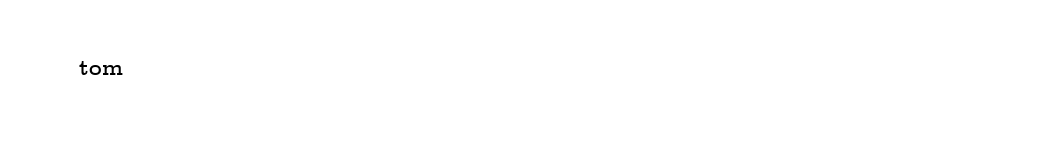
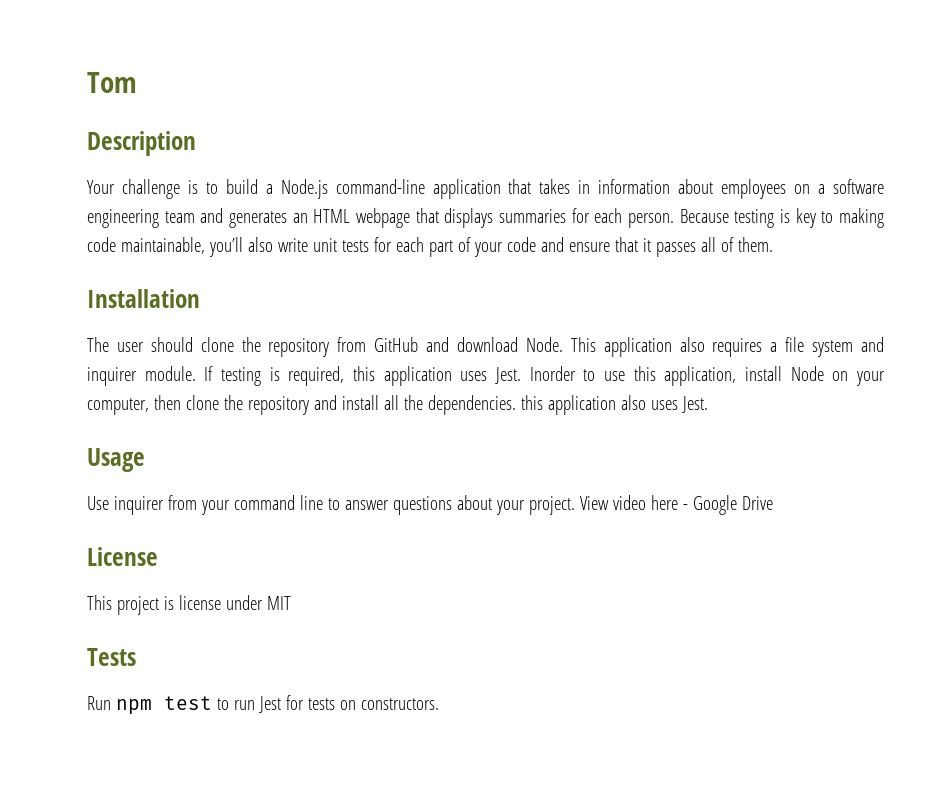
[79,61,123,75] tom -> [87,72,137,93] [87,131,196,156] [87,179,884,199] [87,208,884,228] [87,237,773,257] [87,289,200,308] [87,337,885,357] [87,366,885,386] [87,395,708,415] [87,448,145,472] [87,495,773,515] [87,547,158,566] [87,595,291,615] [87,648,136,666] [87,695,439,715] Tom // Description // Your challenge is to build a Node.js command-line application that takes in information about employees on a software engineering team and generates an HTML webpage that displays summaries for each person. Because testing is key to making code maintainable, you’ll also write unit tests for each part of your code and ensure that it passes all of them. // Installation // The user should clone the repository from GitHub and download Node. This application also requires a file system and inquirer module. If testing is required, this application uses Jest. Inorder to use this application, install Node on your computer, then clone the repository and install all the dependencies. this application also uses Jest. // Usage // Use inquirer from your command line to answer questions about your project. View video here - Google Drive // License // This project is license under MIT // Tests // Run npm test to run Jest for tests on constructors.

